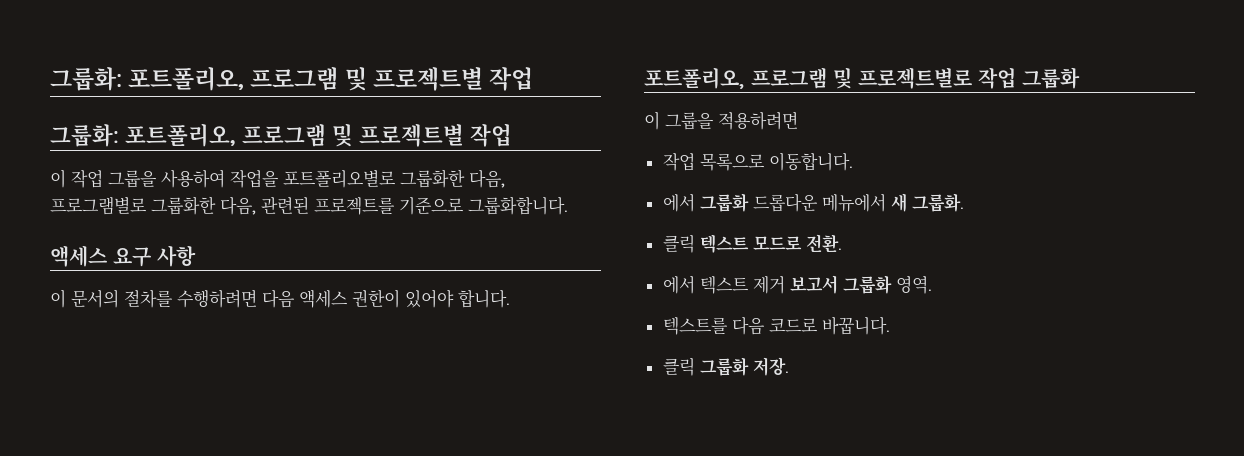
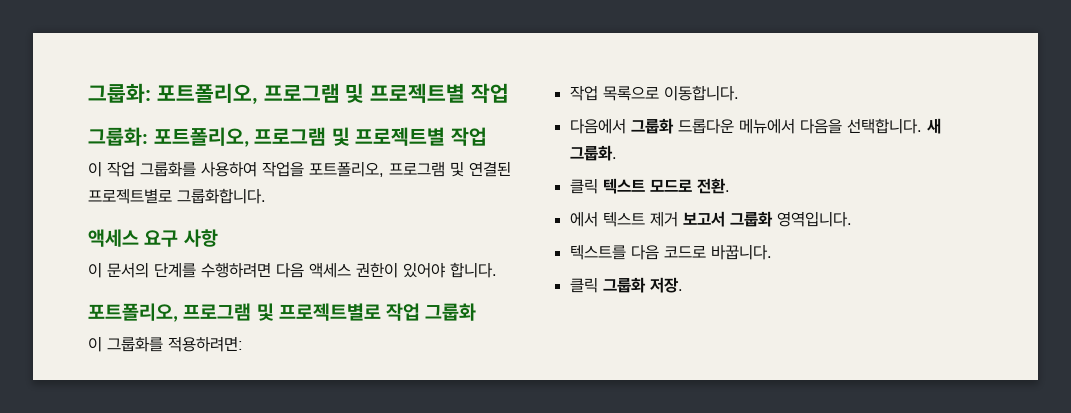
[108,170,157,188] 그룹을 -> [140,161,196,177] 그룹화를
[283,169,505,188] [50,196,464,215] 포트폴리오별로 그룹화한 다음, 프로그램별로 그룹화한 다음, 관련된 프로젝트를 기준으로 -> [309,161,511,177] [88,188,172,204] 포트폴리오, 프로그램 및 연결된 프로젝트별로
[124,289,173,308] 절차를 -> [154,262,196,278] 단계를
[665,111,798,130] 그룹을 적용하려면 -> [107,336,243,352] 그룹화를 적용하려면:
[662,193,695,212] 에서 -> [570,118,627,134] 다음에서
(886, 202) none -> [800,118,923,134] 다음을 선택합니다.
[895,276,932,294] 영역. -> [777,211,853,227] 영역입니다.

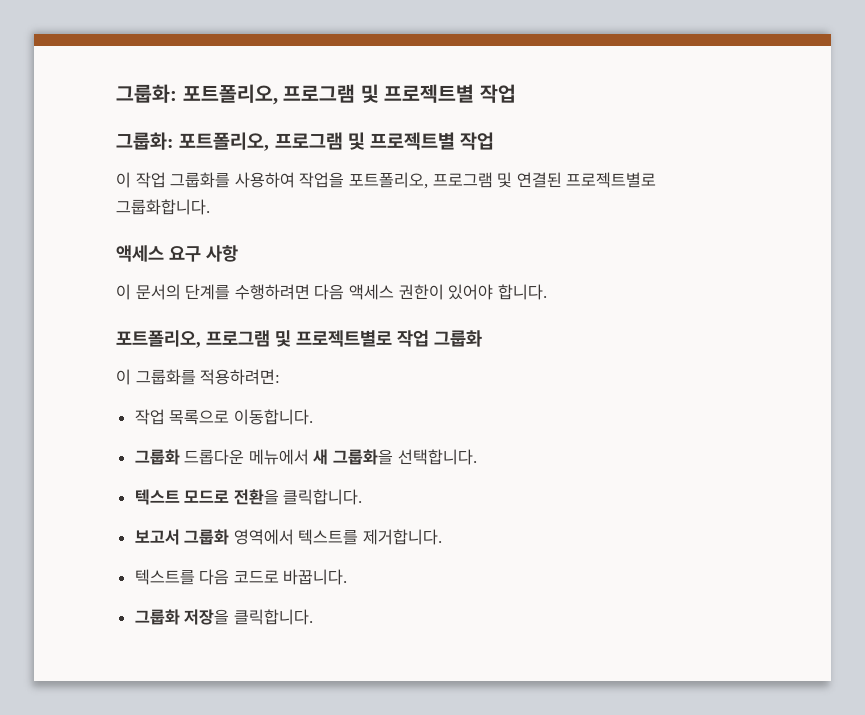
[570,118,627,134] 다음에서 -> (313, 417) none
[800,118,843,134] 다음을 -> [313,449,394,465] 새 그룹화을
[927,118,942,134] [570,145,618,161] [570,178,731,194] [570,211,853,227] 새 그룹화. // 클릭 텍스트 모드로 전환. // 에서 텍스트 제거 보고서 그룹화 영역입니다. -> [134,489,363,505] [134,529,443,545] // 텍스트 모드로 전환을 클릭합니다. // 보고서 그룹화 영역에서 텍스트를 제거합니다.
[570,277,684,293] 클릭 그룹화 저장. -> [134,609,313,625] 그룹화 저장을 클릭합니다.

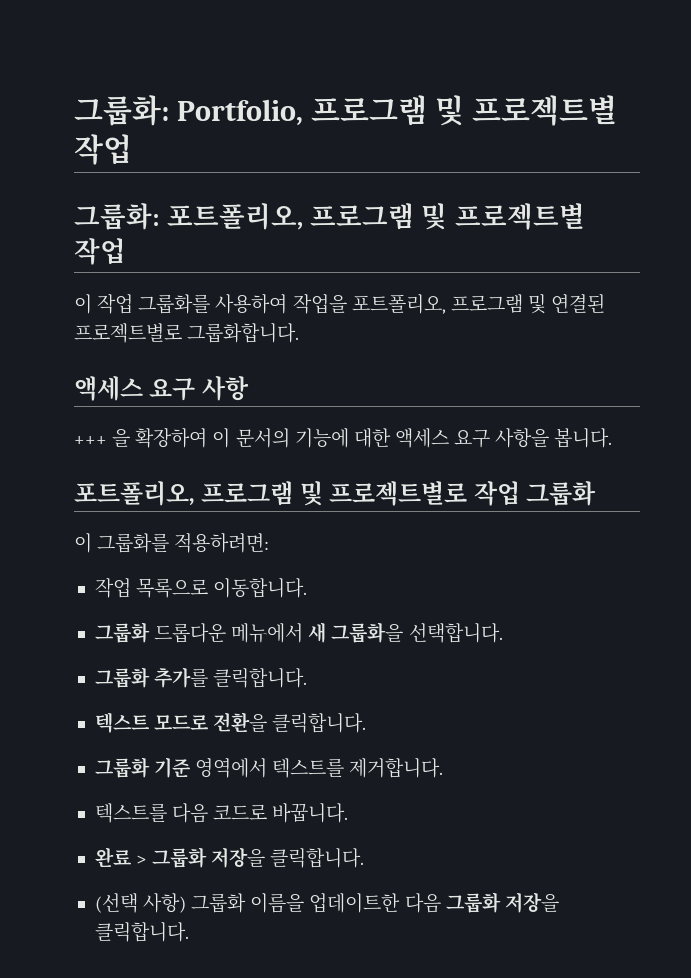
[116,84,278,105] 그룹화: 포트폴리오, -> [74,95,304,126] 그룹화: Portfolio,
[116,284,547,300] 이 문서의 단계를 수행하려면 다음 액세스 권한이 있어야 합니다. -> [74,428,613,448] +++ 을 확장하여 이 문서의 기능에 대한 액세스 요구 사항을 봅니다.
(477, 457) none -> [94,667,308,688] // 그룹화 추가를 클릭합니다.
[134,529,230,545] 보고서 그룹화 -> [94,757,192,778] 그룹화 기준
[134,609,313,625] 그룹화 저장을 클릭합니다. -> [94,847,365,868] [94,892,559,913] [94,922,189,942] 완료 > 그룹화 저장을 클릭합니다. // (선택 사항) 그룹화 이름을 업데이트한 다음 그룹화 저장을 클릭합니다.

